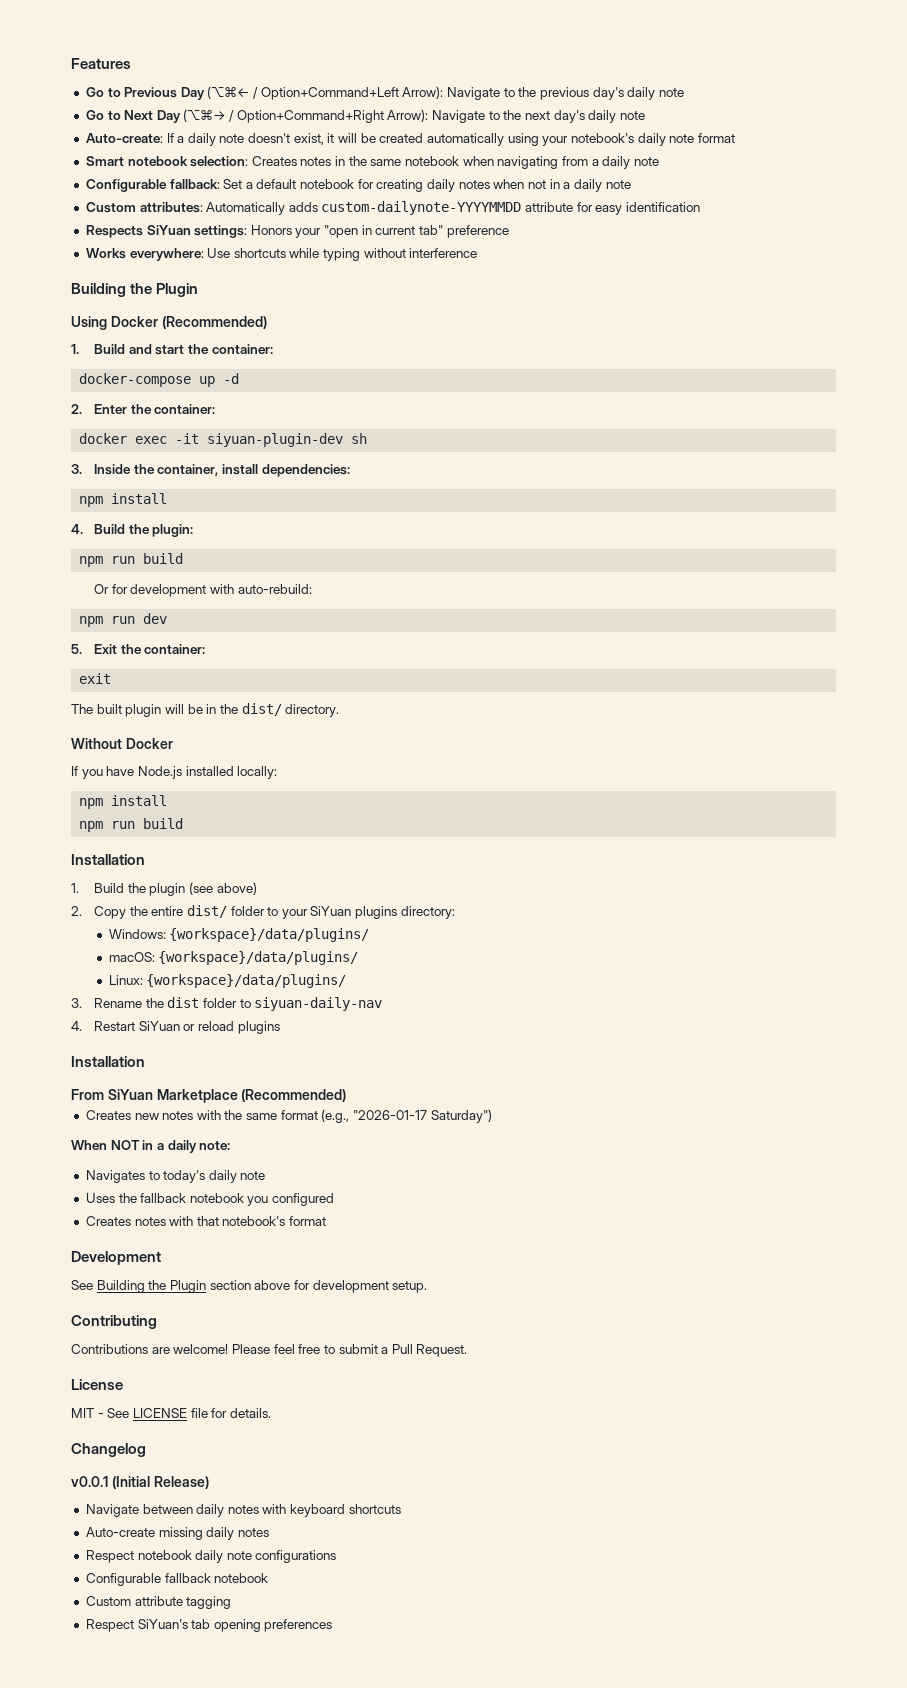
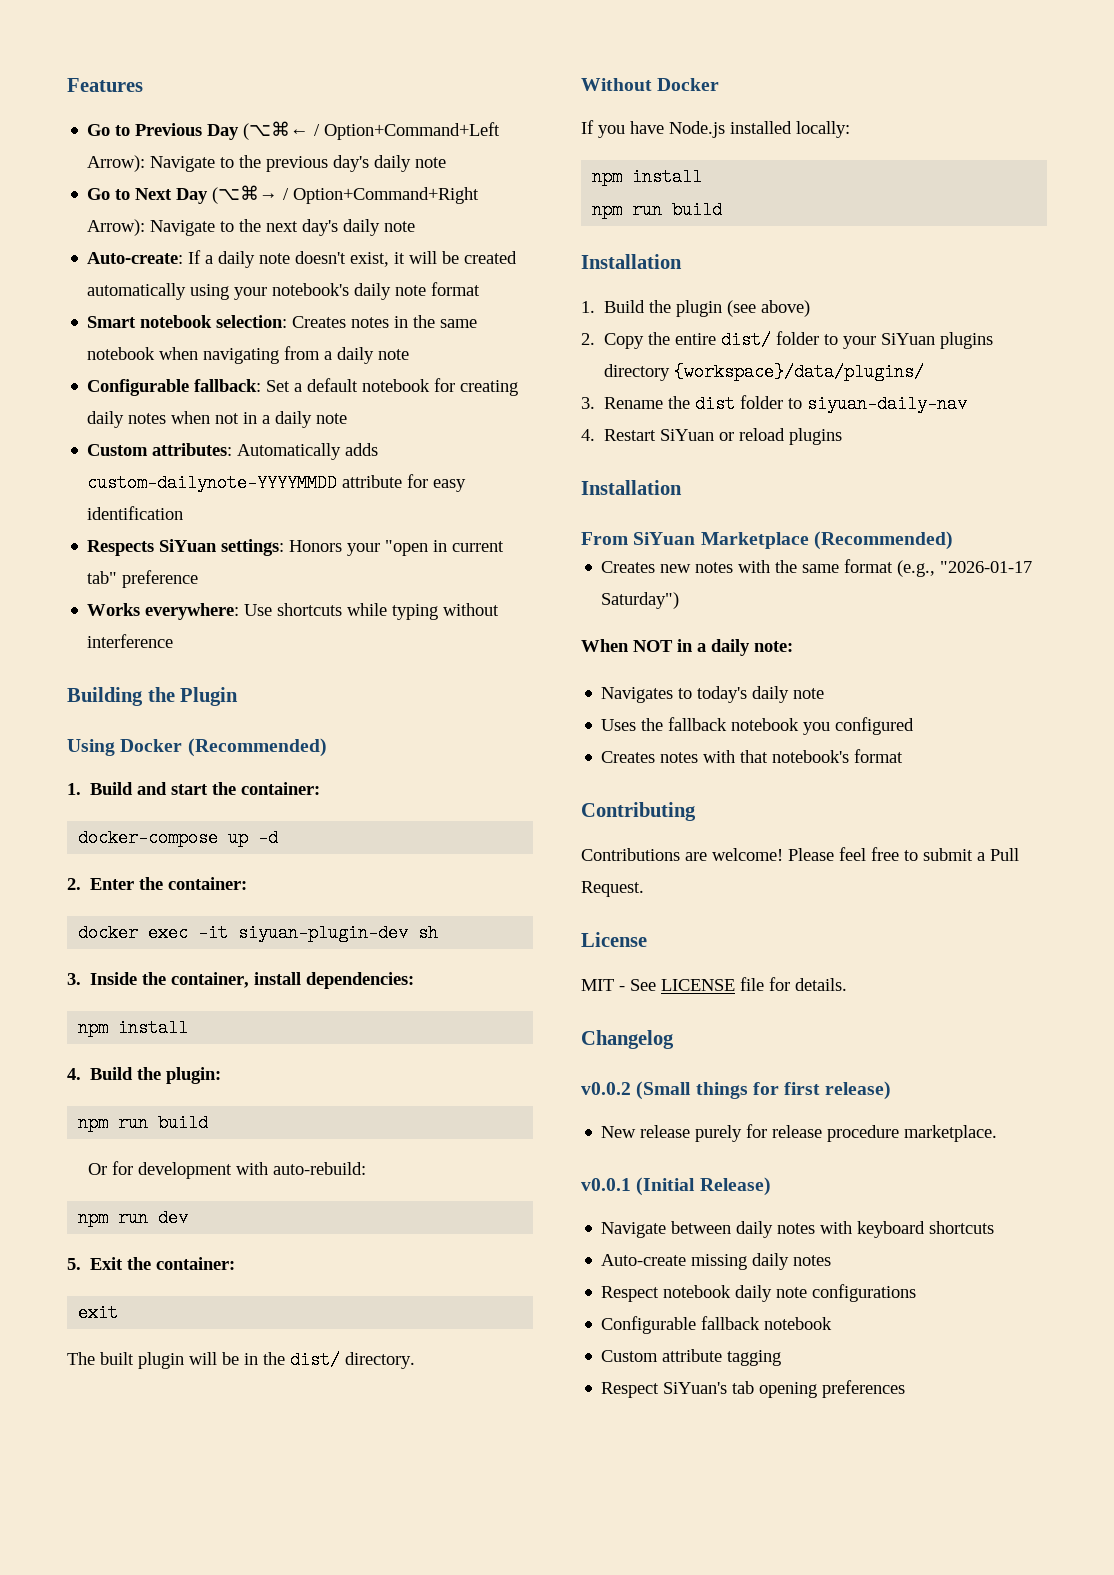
[400,906,455,919] [108,928,370,942] [108,951,359,965] [108,975,143,985] directory: // Windows: {workspace}/data/plugins/ // macOS: {workspace}/data/plugins/ // Linux: -> [604,364,671,381] directory
[71,1251,161,1265] [71,1280,428,1293] // Development // See Building the Plugin section above for development setup. -> (904, 756) none
(146, 1450) none -> [581,1081,892,1100] [601,1124,998,1142] // v0.0.2 (Small things for first release) // New release purely for release procedure marketplace.

